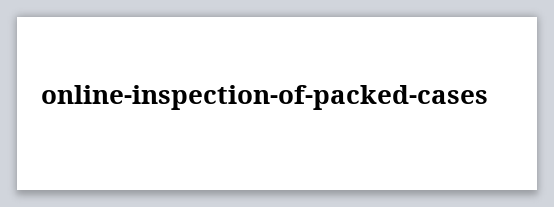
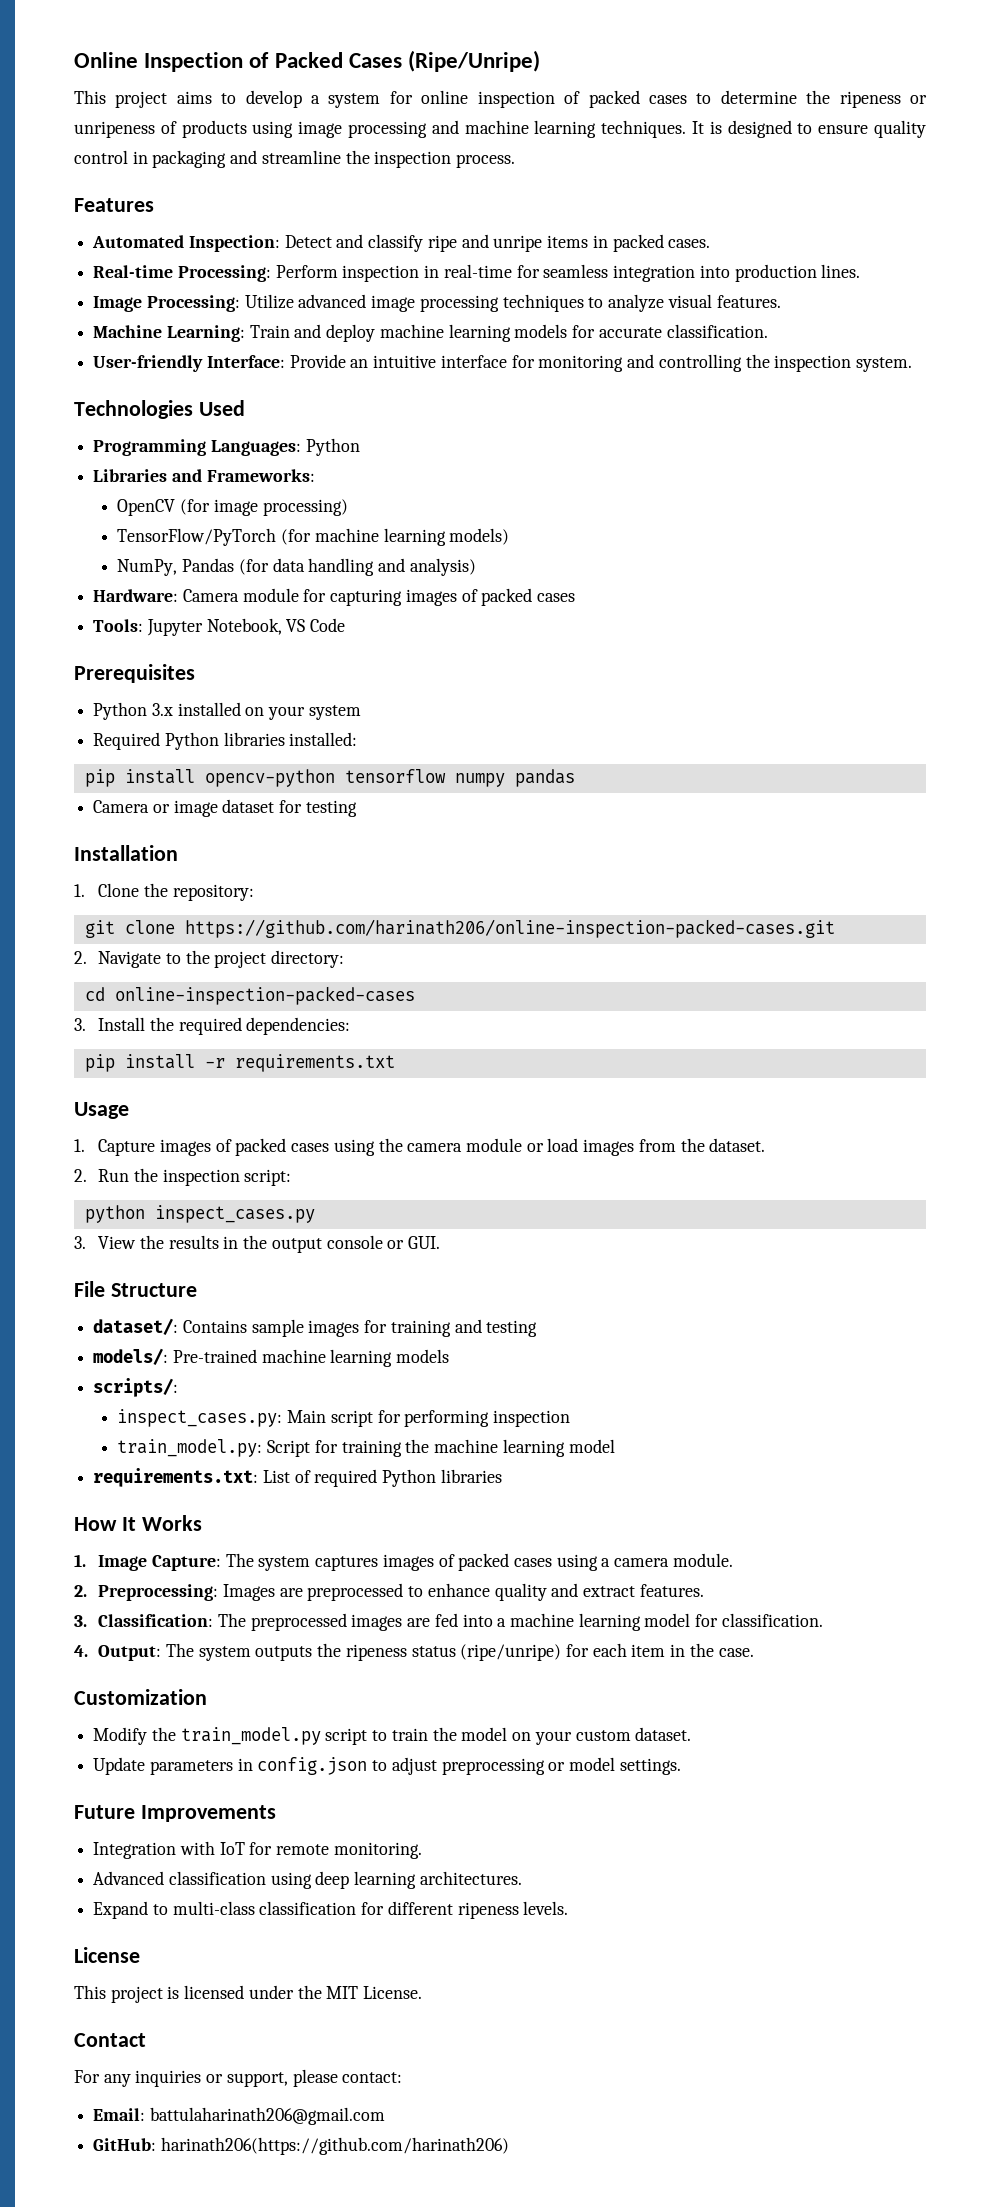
[41,85,488,110] online-inspection-of-packed-cases -> [74,50,541,72] [74,90,927,108] [74,120,926,138] [74,150,516,168] [74,198,154,212] [92,234,711,252] [93,264,861,282] [93,294,781,312] [93,324,768,342] [93,354,912,372] [74,400,245,419] [93,438,360,456] [93,469,315,482] [117,499,348,516] [117,528,510,546] [117,558,476,576] [93,588,576,606] [93,618,346,636] [74,664,195,683] [93,702,361,720] [93,732,358,750] [84,769,575,787] [93,799,357,817] [74,845,178,861] [74,883,254,901] [84,919,835,938] [74,950,345,968] [84,986,415,1005] [74,1017,351,1035] [84,1054,395,1072] [74,1102,129,1119] [74,1138,766,1156] [74,1168,292,1186] [84,1205,315,1223] [74,1235,440,1253] [74,1281,197,1297] [93,1318,538,1337] [93,1348,450,1367] [93,1378,179,1397] [117,1409,571,1427] [117,1439,615,1457] [93,1468,502,1487] [74,1515,202,1531] [74,1553,733,1571] [74,1583,704,1601] [74,1613,823,1631] [74,1643,754,1661] [74,1689,207,1705] [93,1727,692,1745] [93,1757,681,1775] [74,1805,276,1822] [93,1841,422,1859] [93,1871,522,1889] [93,1901,569,1919] [74,1947,140,1963] [74,1985,423,2003] [74,2033,146,2047] [74,2069,403,2087] [93,2107,385,2125] [93,2137,509,2155] Online Inspection of Packed Cases (Ripe/Unripe) // This project aims to develop a system for online inspection of packed cases to determine the ripeness or unripeness of products using image processing and machine learning techniques. It is designed to ensure quality control in packaging and streamline the inspection process. // Features // Automated Inspection: Detect and classify ripe and unripe items in packed cases. // Real-time Processing: Perform inspection in real-time for seamless integration into production lines. // Image Processing: Utilize advanced image processing techniques to analyze visual features. // Machine Learning: Train and deploy machine learning models for accurate classification. // User-friendly Interface: Provide an intuitive interface for monitoring and controlling the inspection system. // Technologies Used // Programming Languages: Python // Libraries and Frameworks: // OpenCV (for image processing) // TensorFlow/PyTorch (for machine learning models) // NumPy, Pandas (for data handling and analysis) // Hardware: Camera module for capturing images of packed cases // Tools: Jupyter Notebook, VS Code // Prerequisites // Python 3.x installed on your system // Required Python libraries installed: // pip install opencv-python tensorflow numpy pandas // Camera or image dataset for testing // Installation // 1. Clone the repository: // git clone https://github.com/harinath206/online-inspection-packed-cases.git // 2. Navigate to the project directory: // cd online-inspection-packed-cases // 3. Install the required dependencies: // pip install -r requirements.txt // Usage // 1. Capture images of packed cases using the camera module or load images from the dataset. // 2. Run the inspection script: // python inspect_cases.py // 3. View the results in the output console or GUI. // File Structure // dataset/: Contains sample images for training and testing // models/: Pre-trained machine learning models // scripts/: // inspect_cases.py: Main script for performing inspection // train_model.py: Script for training the machine learning model // requirements.txt: List of required Python libraries // How It Works // 1. Image Capture: The system captures images of packed cases using a camera module. // 2. Preprocessing: Images are preprocessed to enhance quality and extract features. // 3. Classification: The preprocessed images are fed into a machine learning model for classification. // 4. Output: The system outputs the ripeness status (ripe/unripe) for each item in the case. // Customization // Modify the train_model.py script to train the model on your custom dataset. // Update parameters in config.json to adjust preprocessing or model settings. // Future Improvements // Integration with IoT for remote monitoring. // Advanced classification using deep learning architectures. // Expand to multi-class classification for different ripeness levels. // License // This project is licensed under the MIT License. // Contact // For any inquiries or support, please contact: // Email: battulaharinath206@gmail.com // GitHub: harinath206(https://github.com/harinath206)

